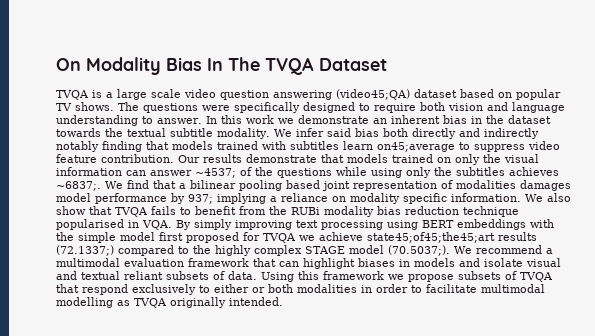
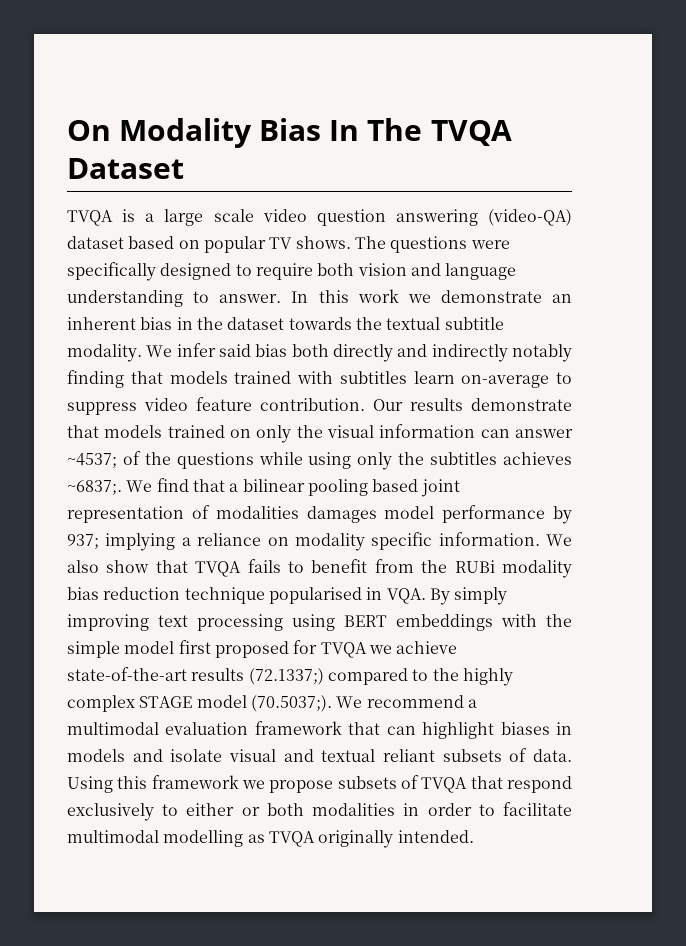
[336,89,410,100] (video45;QA) -> [488,209,572,226] (video-QA)
[377,142,455,152] on45;average -> [461,375,550,388] on-average
[367,232,495,243] state45;of45;the45;art -> [67,667,187,681] state-of-the-art

